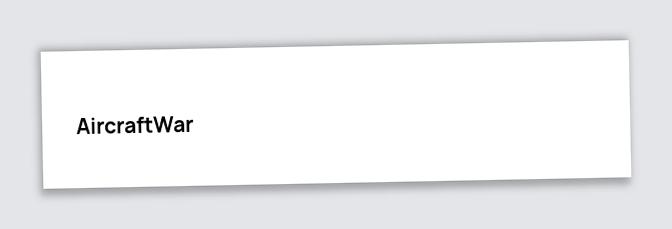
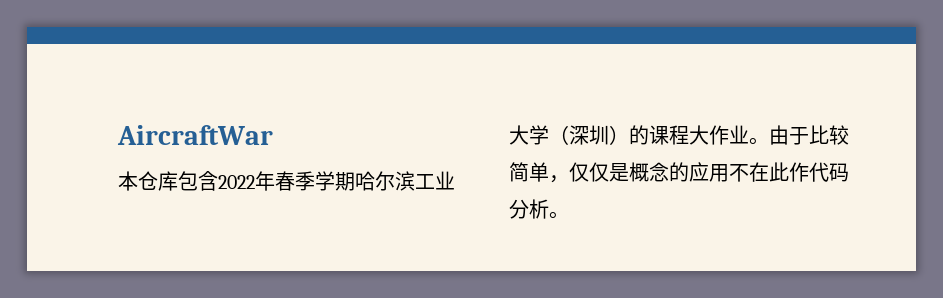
(194, 125) none -> [118,171,455,191] [509,125,849,145] [509,162,849,183] [509,199,569,219] // 本仓库包含2022年春季学期哈尔滨工业大学（深圳）的课程大作业。由于比较简单，仅仅是概念的应用不在此作代码分析。

